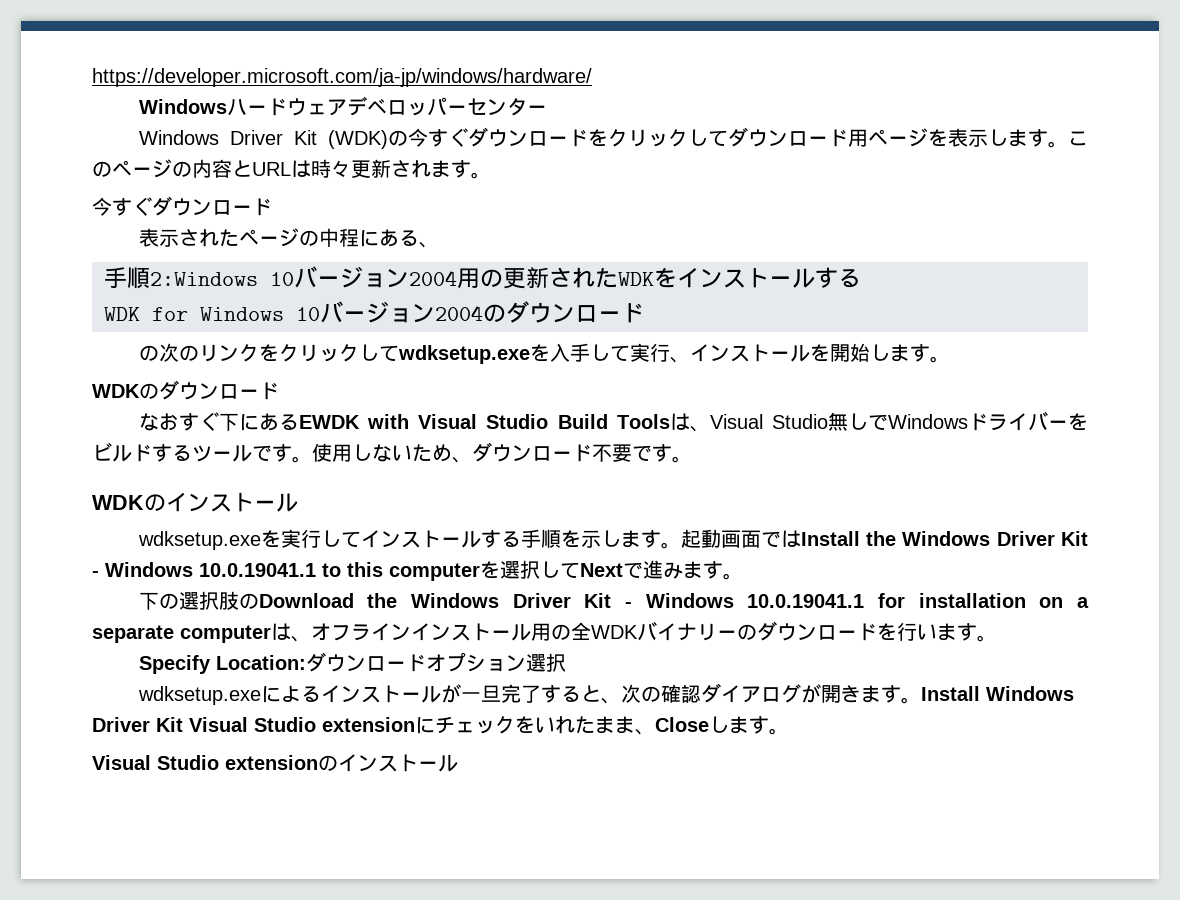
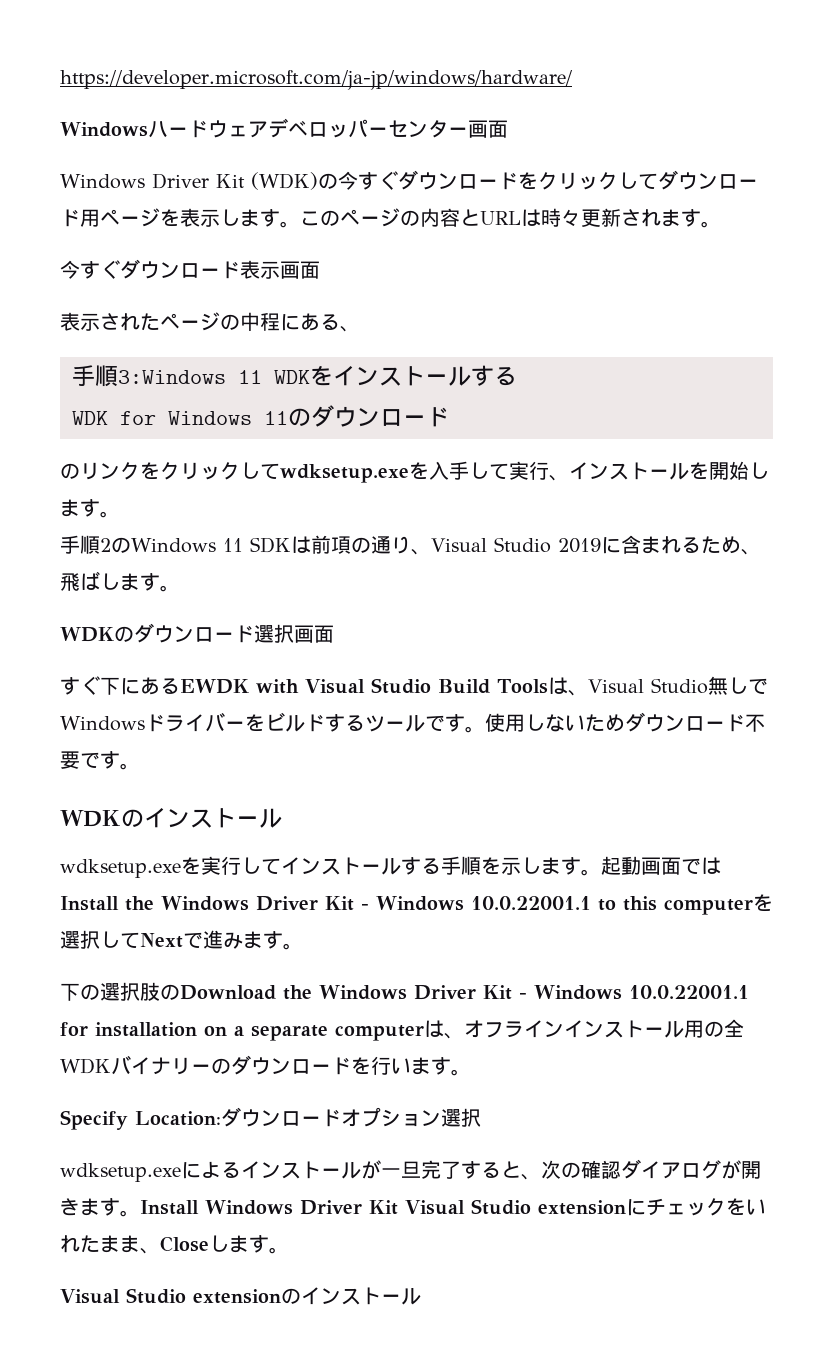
(547, 109) none -> [468,120,508,138] 画面
(272, 207) none -> [240,260,320,279] 表示画面
[150,266,618,289] 2:Windows 10バージョン2004用の更新された -> [118,370,262,384] 3:Windows 11
[296,301,483,323] 10バージョン2004 -> [264,411,288,425] 11
[158,343,199,362] 次の -> (80, 471) none
(950, 359) none -> [60,535,761,555] [60,571,180,592] // 手順2のWindows 11 SDKは前項の通り、Visual Studio 2019に含まれるため、飛ばします。
[138,413,179,431] // なお -> [254,624,334,643] 選択画面 //
[452,457,472,463] 、 -> (625, 723) none
[199,563,316,577] 10.0.19041.1 -> [471,896,591,910] 10.0.22001.1
[747,594,865,608] 10.0.19041.1 -> [629,985,749,999] 10.0.22001.1

